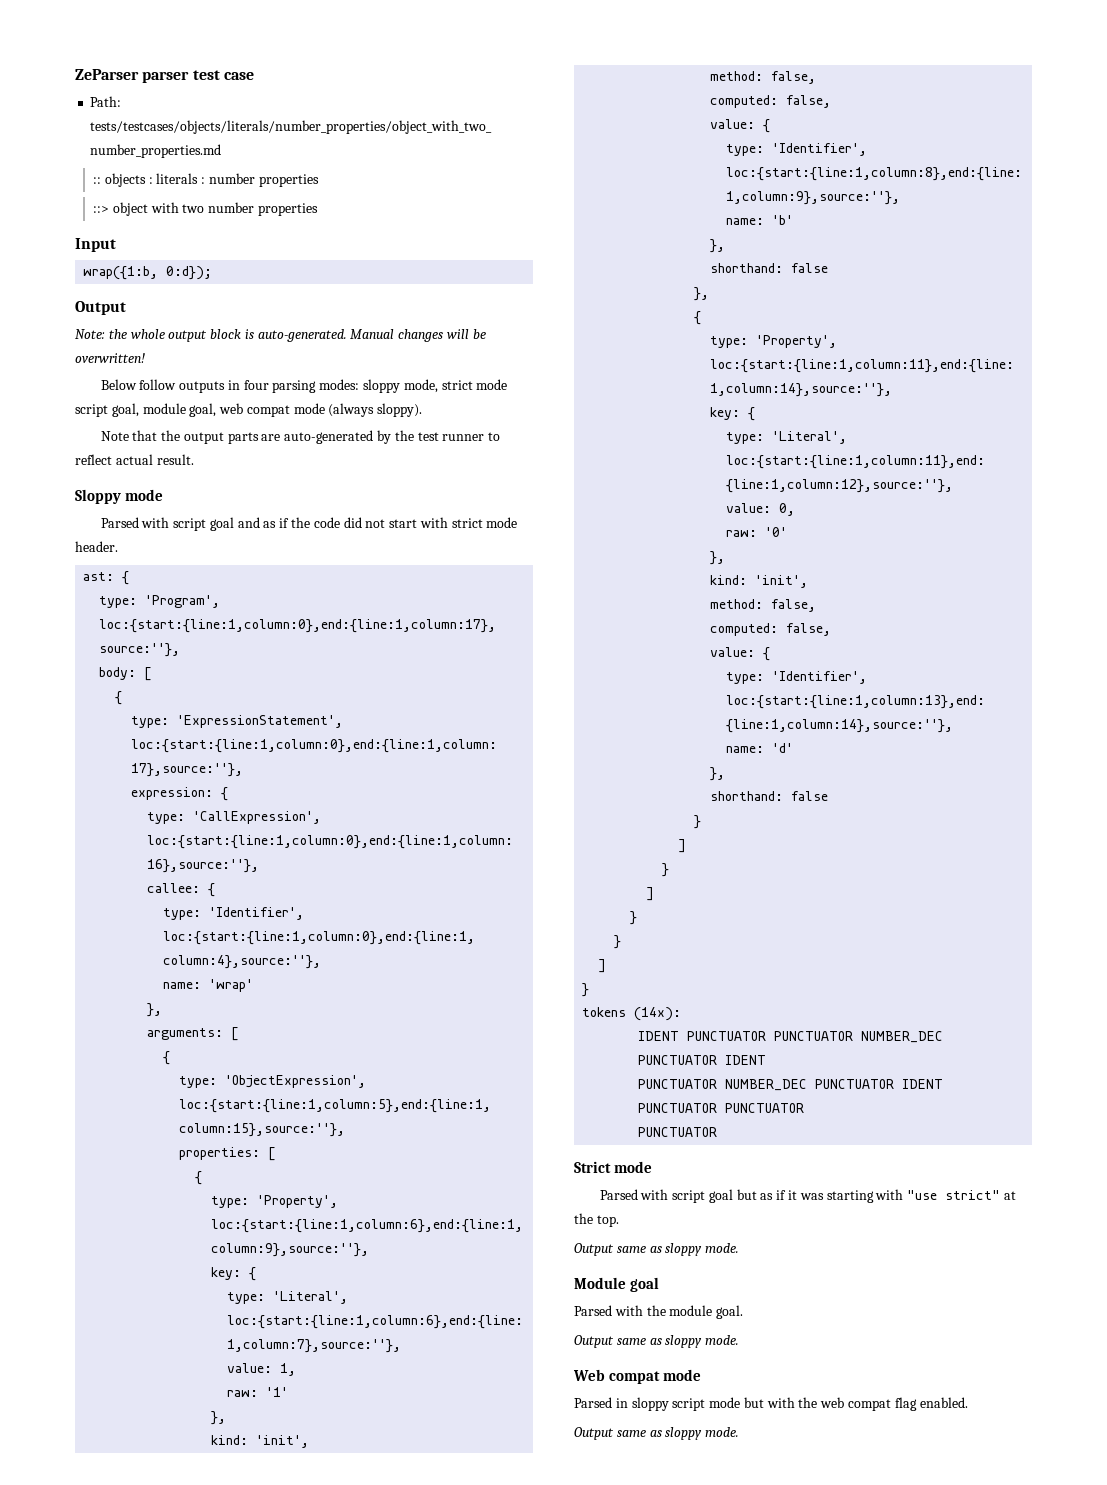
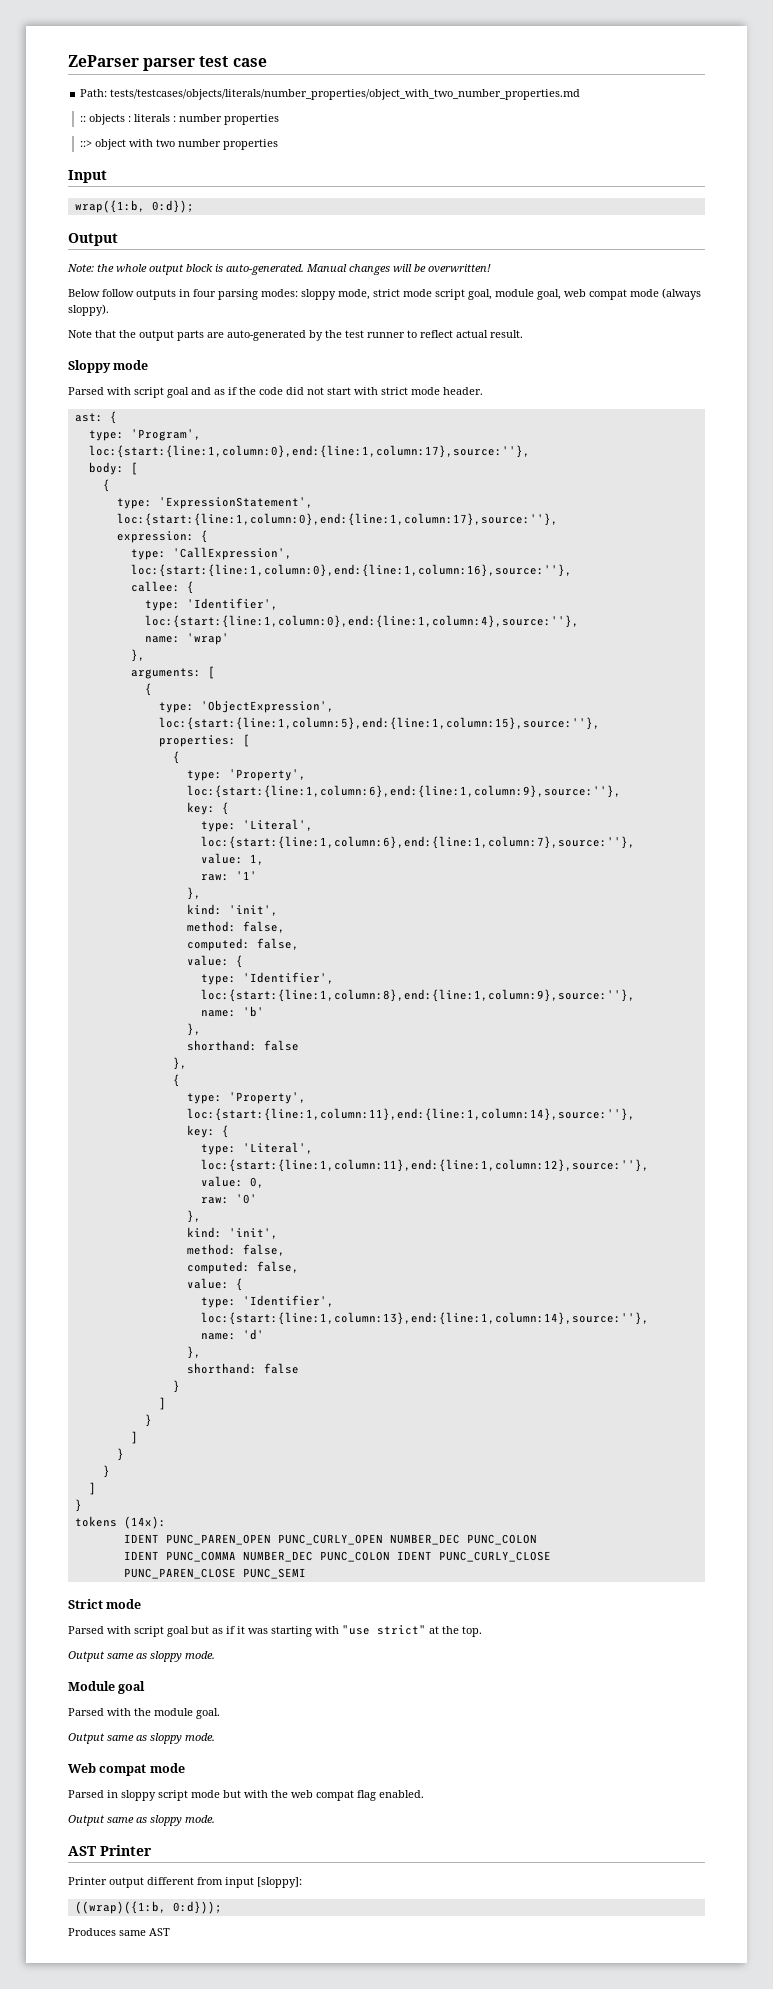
[687,1031,944,1043] [638,1055,767,1065] [638,1079,944,1091] [638,1103,805,1113] [638,1127,718,1137] PUNCTUATOR PUNCTUATOR NUMBER_DEC PUNCTUATOR IDENT // PUNCTUATOR NUMBER_DEC PUNCTUATOR IDENT PUNCTUATOR PUNCTUATOR // PUNCTUATOR -> [165,1534,537,1545] [123,1551,551,1562] [123,1568,306,1579] PUNC_PAREN_OPEN PUNC_CURLY_OPEN NUMBER_DEC PUNC_COLON // IDENT PUNC_COMMA NUMBER_DEC PUNC_COLON IDENT PUNC_CURLY_CLOSE // PUNC_PAREN_CLOSE PUNC_SEMI
(740, 1432) none -> [68,1845,152,1856] [68,1877,302,1888] [74,1901,222,1914] [68,1928,170,1936] // AST Printer // Printer output different from input [sloppy]: // ((wrap)({1:b, 0:d})); // Produces same AST

